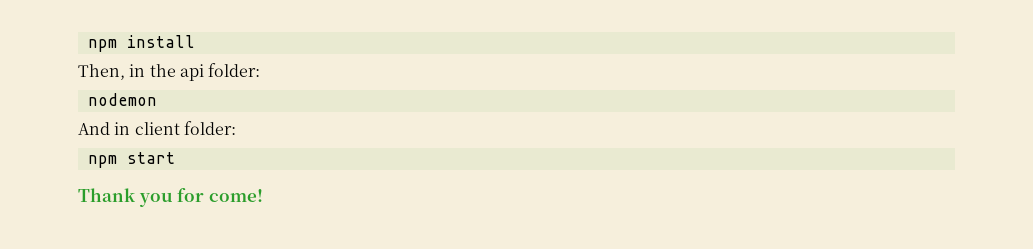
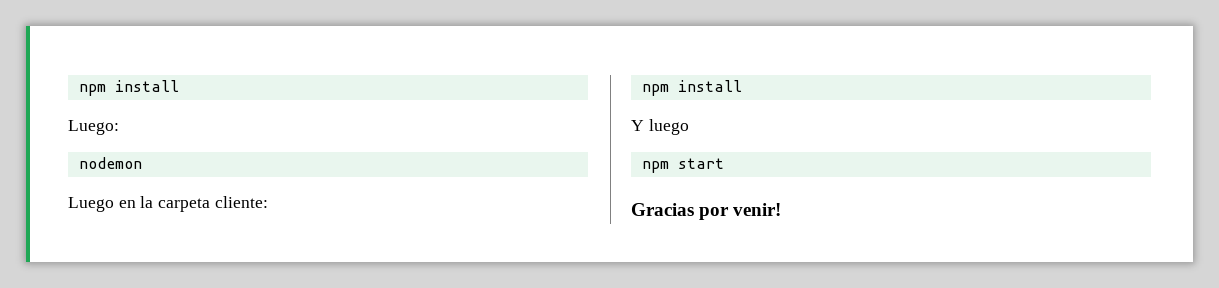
[87,35,195,52] [78,63,261,81] [87,93,157,106] [78,121,236,135] [87,152,175,168] [78,188,263,207] npm install // Then, in the api folder: // nodemon // And in client folder: // npm start // Thank you for come! -> [78,80,179,96] [68,120,119,135] [78,157,142,169] [68,196,268,212] [641,80,742,96] [631,119,689,135] [641,158,724,173] [631,203,782,220] npm install // Luego: // nodemon // Luego en la carpeta cliente: // npm install // Y luego // npm start // Gracias por venir!

